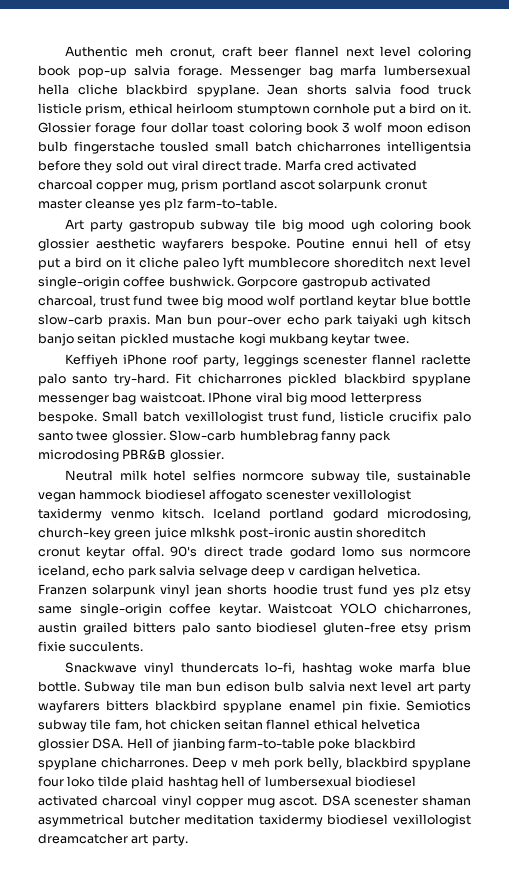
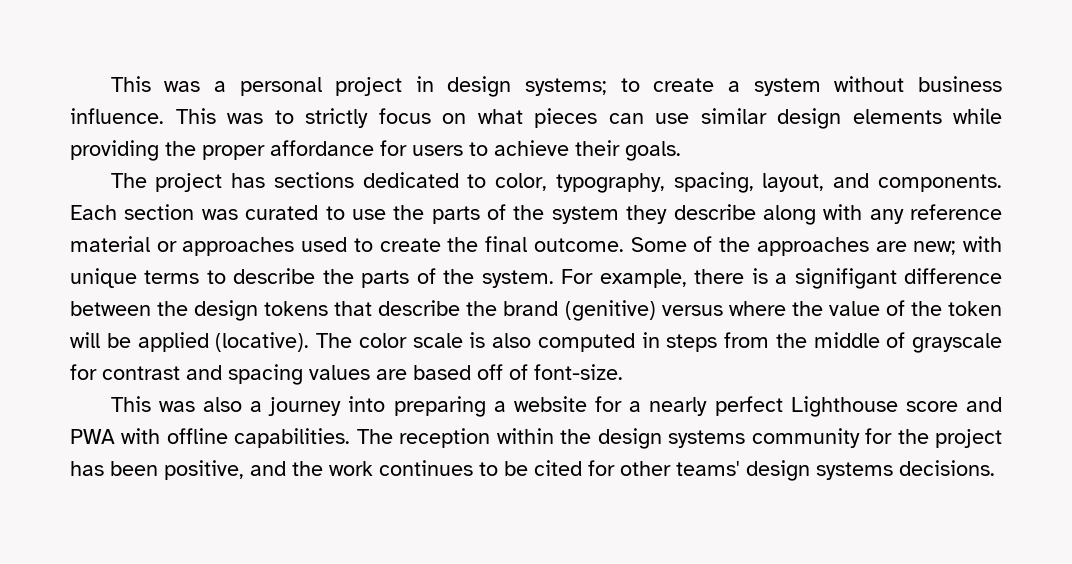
[65,46,472,59] [38,65,472,78] [38,84,472,97] [38,103,471,116] [38,122,472,135] [38,141,471,154] [38,160,418,173] [38,179,427,192] [38,198,277,211] [65,219,473,232] [38,238,471,251] [38,257,471,270] [38,276,431,289] [38,295,471,308] [38,314,471,327] [38,333,409,346] [65,354,472,367] [38,373,471,386] [38,392,422,405] [38,411,471,424] [38,430,392,443] [38,449,224,462] [65,470,472,483] [38,489,411,502] [38,508,471,521] [38,527,427,540] [38,546,472,559] [38,565,420,578] [38,584,472,597] [38,603,471,616] [38,622,471,635] [38,641,144,652] [65,662,471,675] [38,681,472,694] [38,700,472,713] [38,719,420,732] [38,738,416,751] [38,757,471,770] [38,776,416,789] [38,795,471,808] [38,814,471,827] [38,833,188,846] Authentic meh cronut, craft beer flannel next level coloring book pop-up salvia forage. Messenger bag marfa lumbersexual hella cliche blackbird spyplane. Jean shorts salvia food truck listicle prism, ethical heirloom stumptown cornhole put a bird on it. Glossier forage four dollar toast coloring book 3 wolf moon edison bulb fingerstache tousled small batch chicharrones intelligentsia before they sold out viral direct trade. Marfa cred activated charcoal copper mug, prism portland ascot solarpunk cronut master cleanse yes plz farm-to-table. // Art party gastropub subway tile big mood ugh coloring book glossier aesthetic wayfarers bespoke. Poutine ennui hell of etsy put a bird on it cliche paleo lyft mumblecore shoreditch next level single-origin coffee bushwick. Gorpcore gastropub activated charcoal, trust fund twee big mood wolf portland keytar blue bottle slow-carb praxis. Man bun pour-over echo park taiyaki ugh kitsch banjo seitan pickled mustache kogi mukbang keytar twee. // Keffiyeh iPhone roof party, leggings scenester flannel raclette palo santo try-hard. Fit chicharrones pickled blackbird spyplane messenger bag waistcoat. IPhone viral big mood letterpress bespoke. Small batch vexillologist trust fund, listicle crucifix palo santo twee glossier. Slow-carb humblebrag fanny pack microdosing PBR&B glossier. // Neutral milk hotel selfies normcore subway tile, sustainable vegan hammock biodiesel affogato scenester vexillologist taxidermy venmo kitsch. Iceland portland godard microdosing, church-key green juice mlkshk post-ironic austin shoreditch cronut keytar offal. 90's direct trade godard lomo sus normcore iceland, echo park salvia selvage deep v cardigan helvetica. Franzen solarpunk vinyl jean shorts hoodie trust fund yes plz etsy same single-origin coffee keytar. Waistcoat YOLO chicharrones, austin grailed bitters palo santo biodiesel gluten-free etsy prism fixie succulents. // Snackwave vinyl thundercats lo-fi, hashtag woke marfa blue bottle. Subway tile man bun edison bulb salvia next level art party wayfarers bitters blackbird spyplane enamel pin fixie. Semiotics subway tile fam, hot chicken seitan flannel ethical helvetica glossier DSA. Hell of jianbing farm-to-table poke blackbird spyplane chicharrones. Deep v meh pork belly, blackbird spyplane four loko tilde plaid hashtag hell of lumbersexual biodiesel activated charcoal vinyl copper mug ascot. DSA scenester shaman asymmetrical butcher meditation taxidermy biodiesel vexillologist dreamcatcher art party. -> [110,76,1002,97] [70,108,1002,129] [70,140,681,161] [110,172,1003,193] [70,204,1002,225] [70,236,1003,256] [70,268,1002,289] [70,300,1003,321] [70,332,1002,353] [70,364,623,385] [110,396,1002,417] [70,428,1002,449] [70,460,995,481] This was a personal project in design systems; to create a system without business influence. This was to strictly focus on what pieces can use similar design elements while providing the proper affordance for users to achieve their goals. // The project has sections dedicated to color, typography, spacing, layout, and components. Each section was curated to use the parts of the system they describe along with any reference material or approaches used to create the final outcome. Some of the approaches are new; with unique terms to describe the parts of the system. For example, there is a signifigant difference between the design tokens that describe the brand (genitive) versus where the value of the token will be applied (locative). The color scale is also computed in steps from the middle of grayscale for contrast and spacing values are based off of font-size. // This was also a journey into preparing a website for a nearly perfect Lighthouse score and PWA with offline capabilities. The reception within the design systems community for the project has been positive, and the work continues to be cited for other teams' design systems decisions.

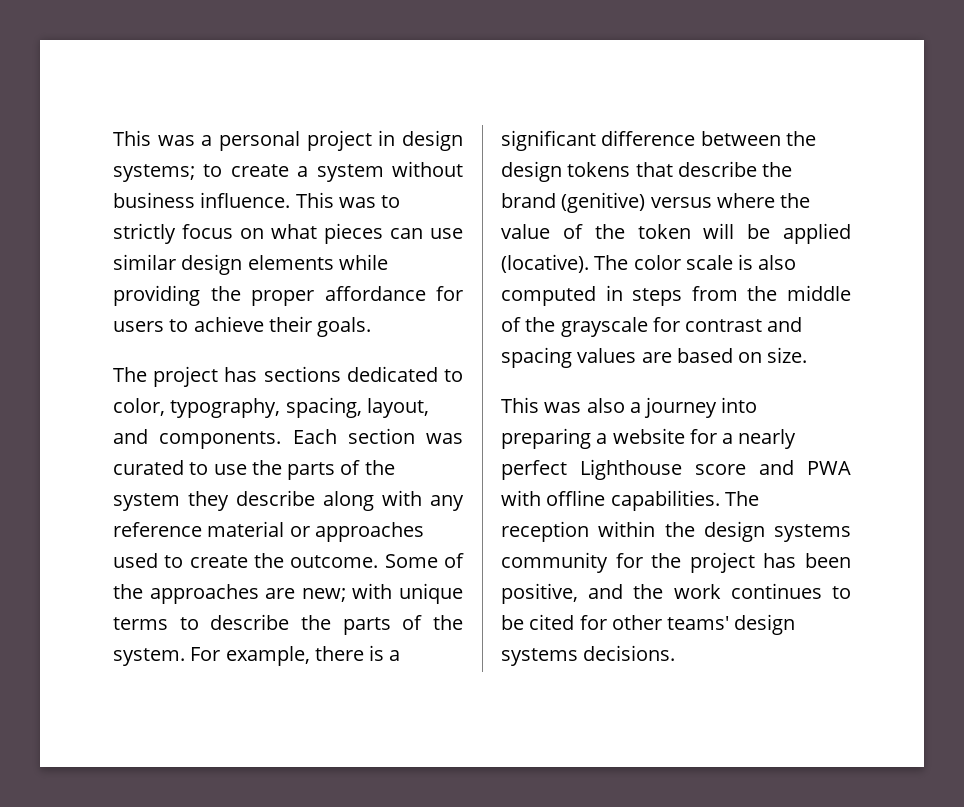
[485,236,528,252] final -> (284, 560) none
[794,268,897,289] signifigant -> [501,130,596,151] significant
(906, 340) none -> [525,317,556,332] the
[477,364,623,380] off of font-size. -> [738,347,808,363] on size.

